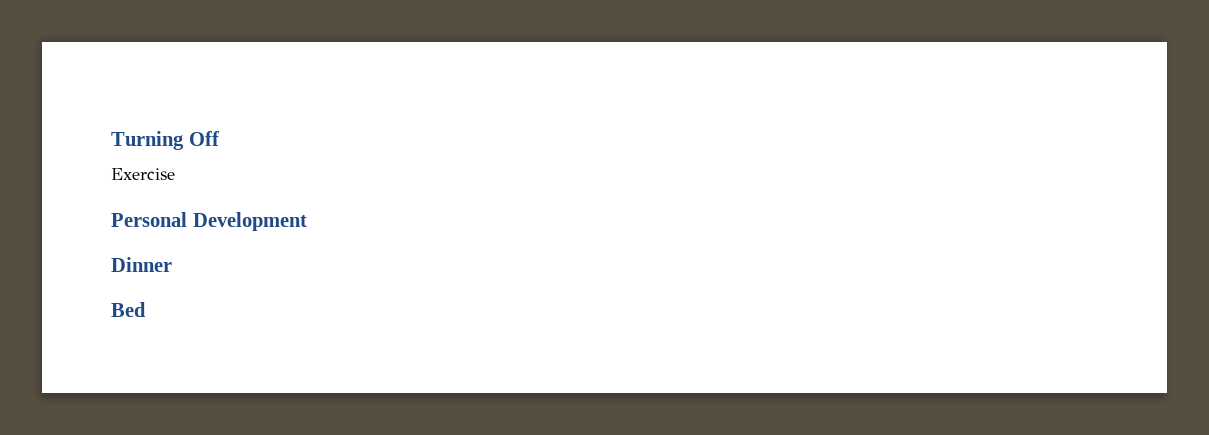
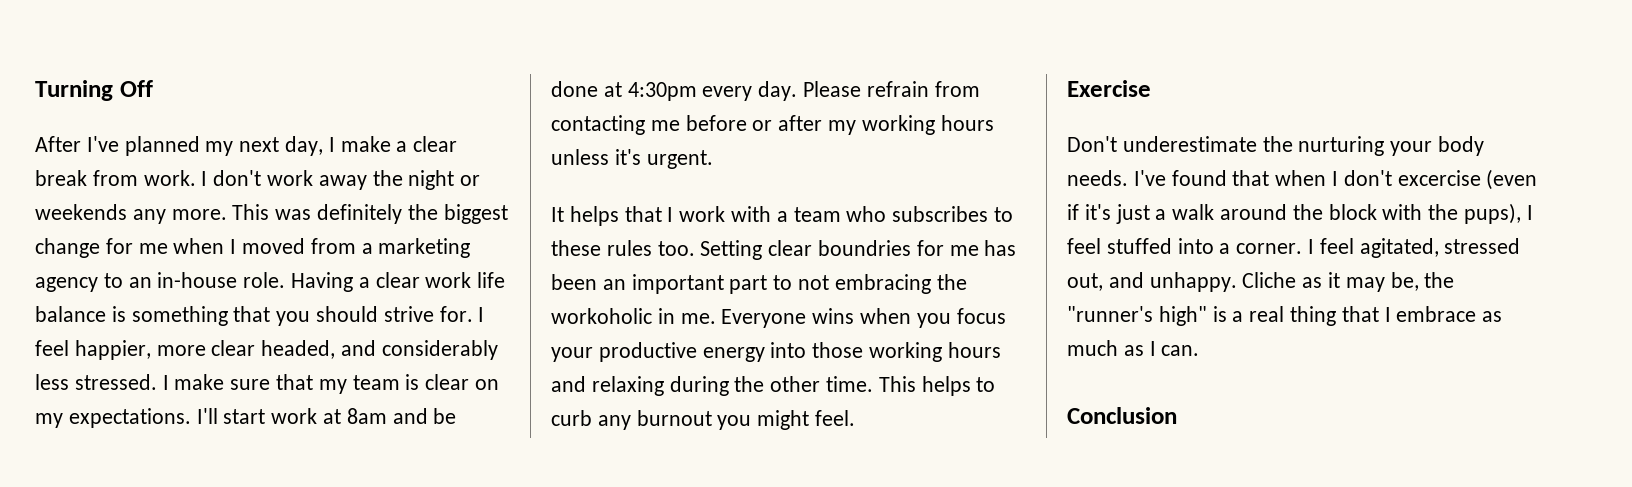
[111,168,175,180] [111,212,307,231] [111,257,172,272] [111,302,146,317] Exercise // Personal Development // Dinner // Bed -> [35,136,458,156] [35,170,481,190] [35,204,508,224] [35,238,471,258] [35,272,506,292] [35,306,485,326] [35,340,498,360] [35,374,500,394] [35,408,457,428] [551,81,980,101] [551,115,994,135] [551,149,713,169] [551,206,1014,226] [551,240,1017,260] [551,274,967,294] [551,308,1006,328] [551,342,1001,362] [551,376,996,396] [551,410,856,430] [1067,80,1151,97] [1067,136,1485,156] [1067,169,1538,190] [1067,203,1533,224] [1067,238,1521,258] [1067,272,1455,292] [1067,306,1503,326] [1067,340,1200,356] [1067,407,1177,424] After I've planned my next day, I make a clear break from work. I don't work away the night or weekends any more. This was definitely the biggest change for me when I moved from a marketing agency to an in-house role. Having a clear work life balance is something that you should strive for. I feel happier, more clear headed, and considerably less stressed. I make sure that my team is clear on my expectations. I'll start work at 8am and be done at 4:30pm every day. Please refrain from contacting me before or after my working hours unless it's urgent. // It helps that I work with a team who subscribes to these rules too. Setting clear boundries for me has been an important part to not embracing the workoholic in me. Everyone wins when you focus your productive energy into those working hours and relaxing during the other time. This helps to curb any burnout you might feel. // Exercise // Don't underestimate the nurturing your body needs. I've found that when I don't excercise (even if it's just a walk around the block with the pups), I feel stuffed into a corner. I feel agitated, stressed out, and unhappy. Cliche as it may be, the "runner's high" is a real thing that I embrace as much as I can. // Conclusion

